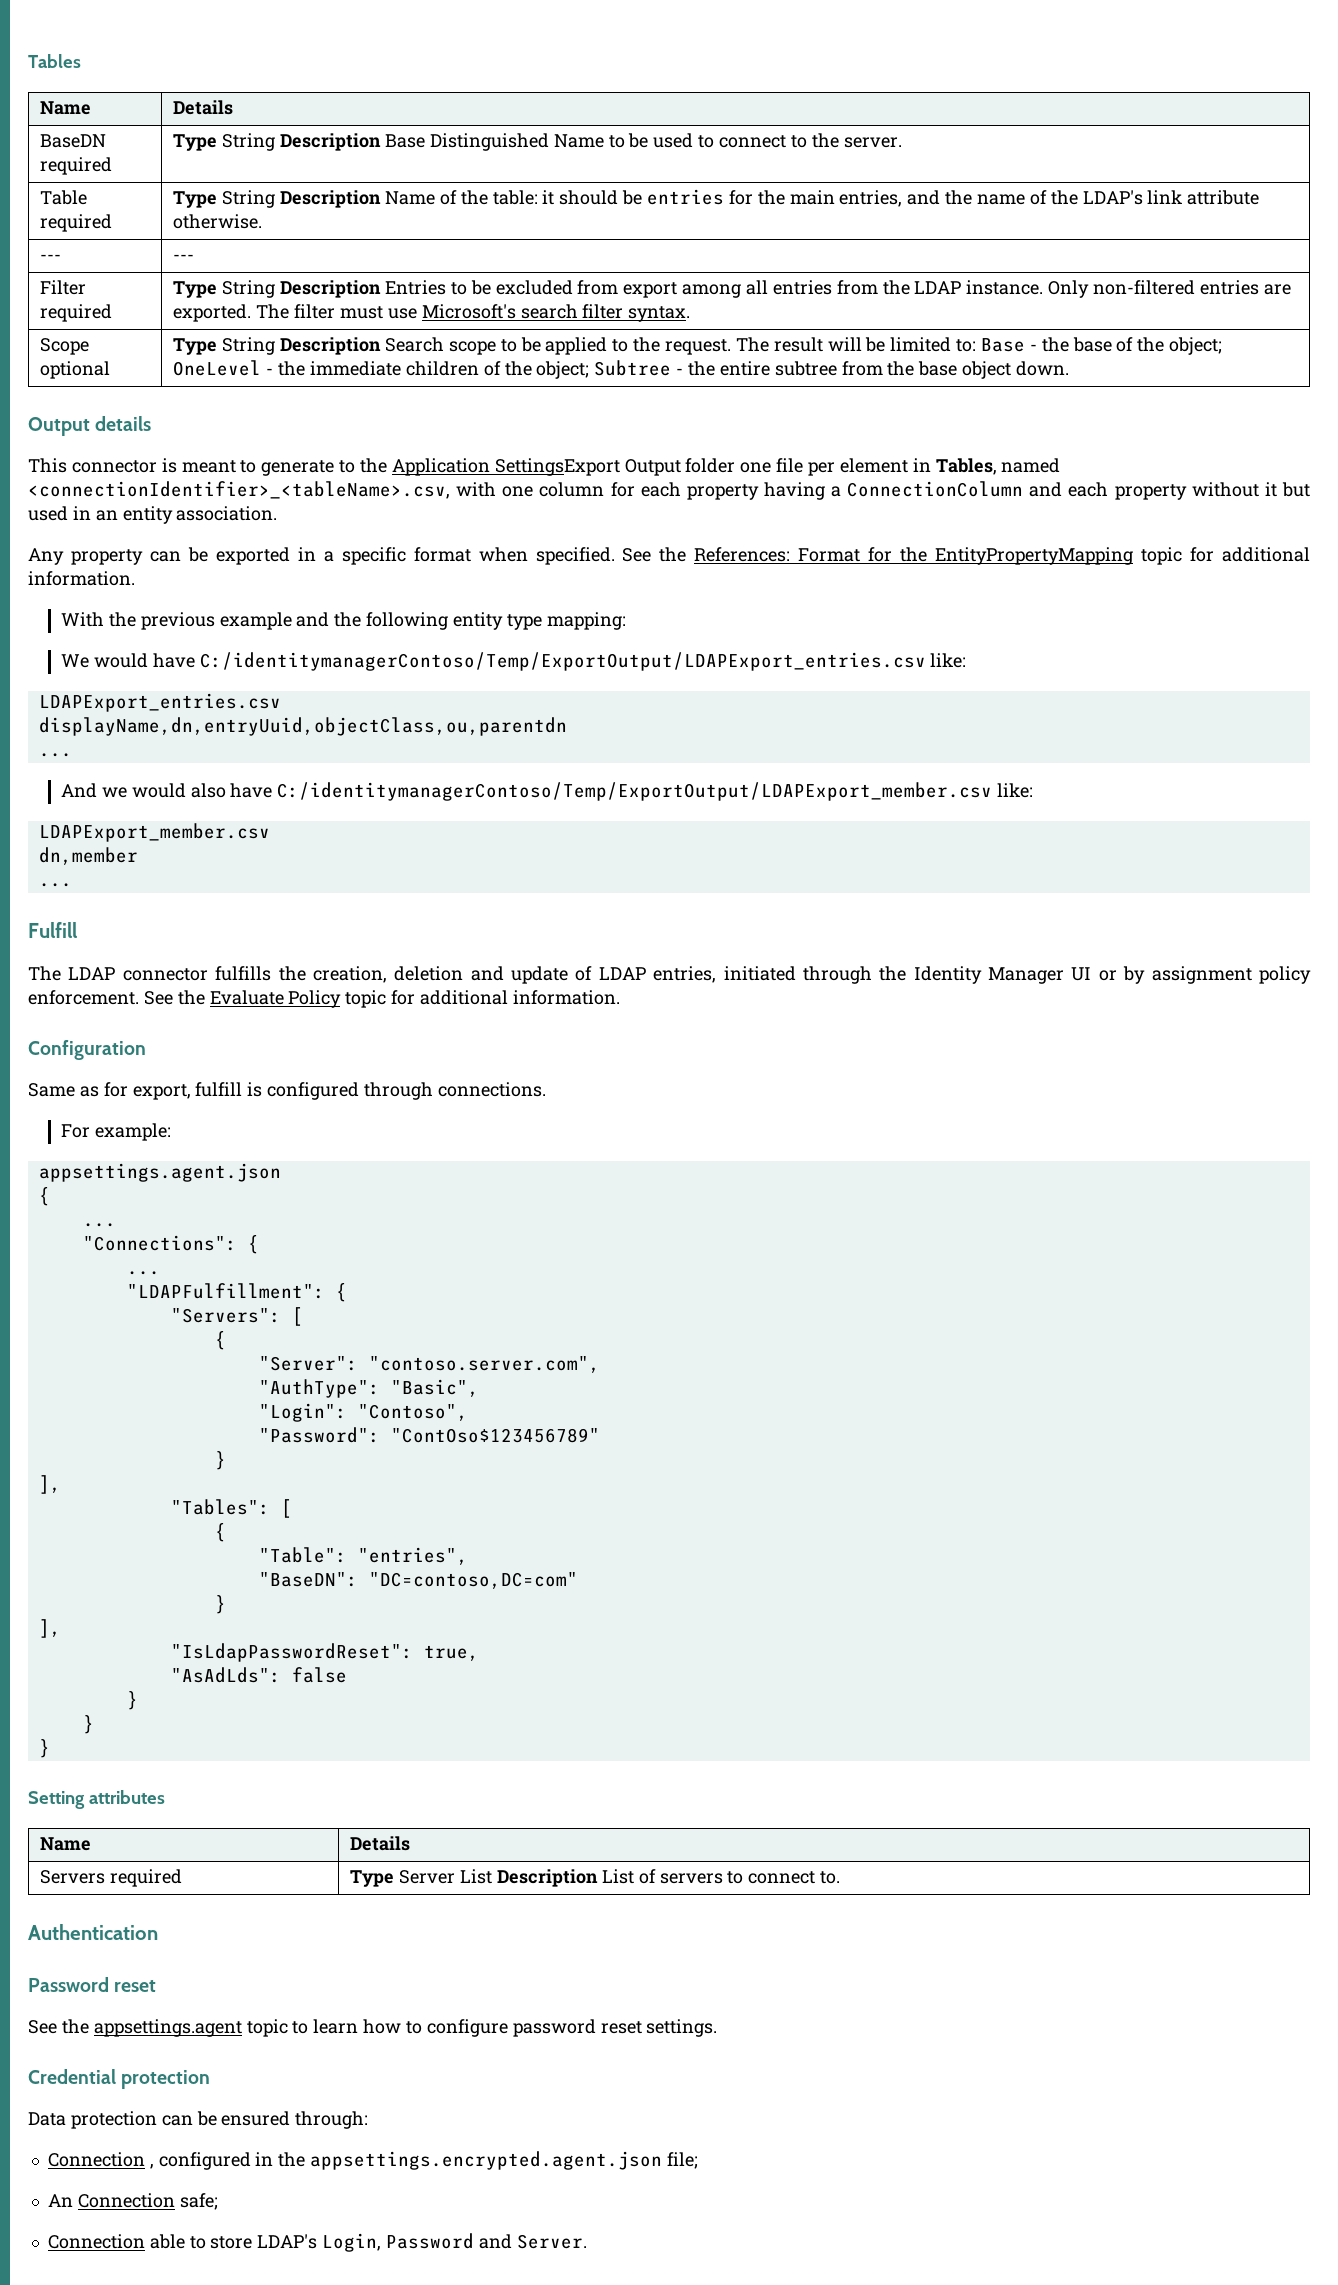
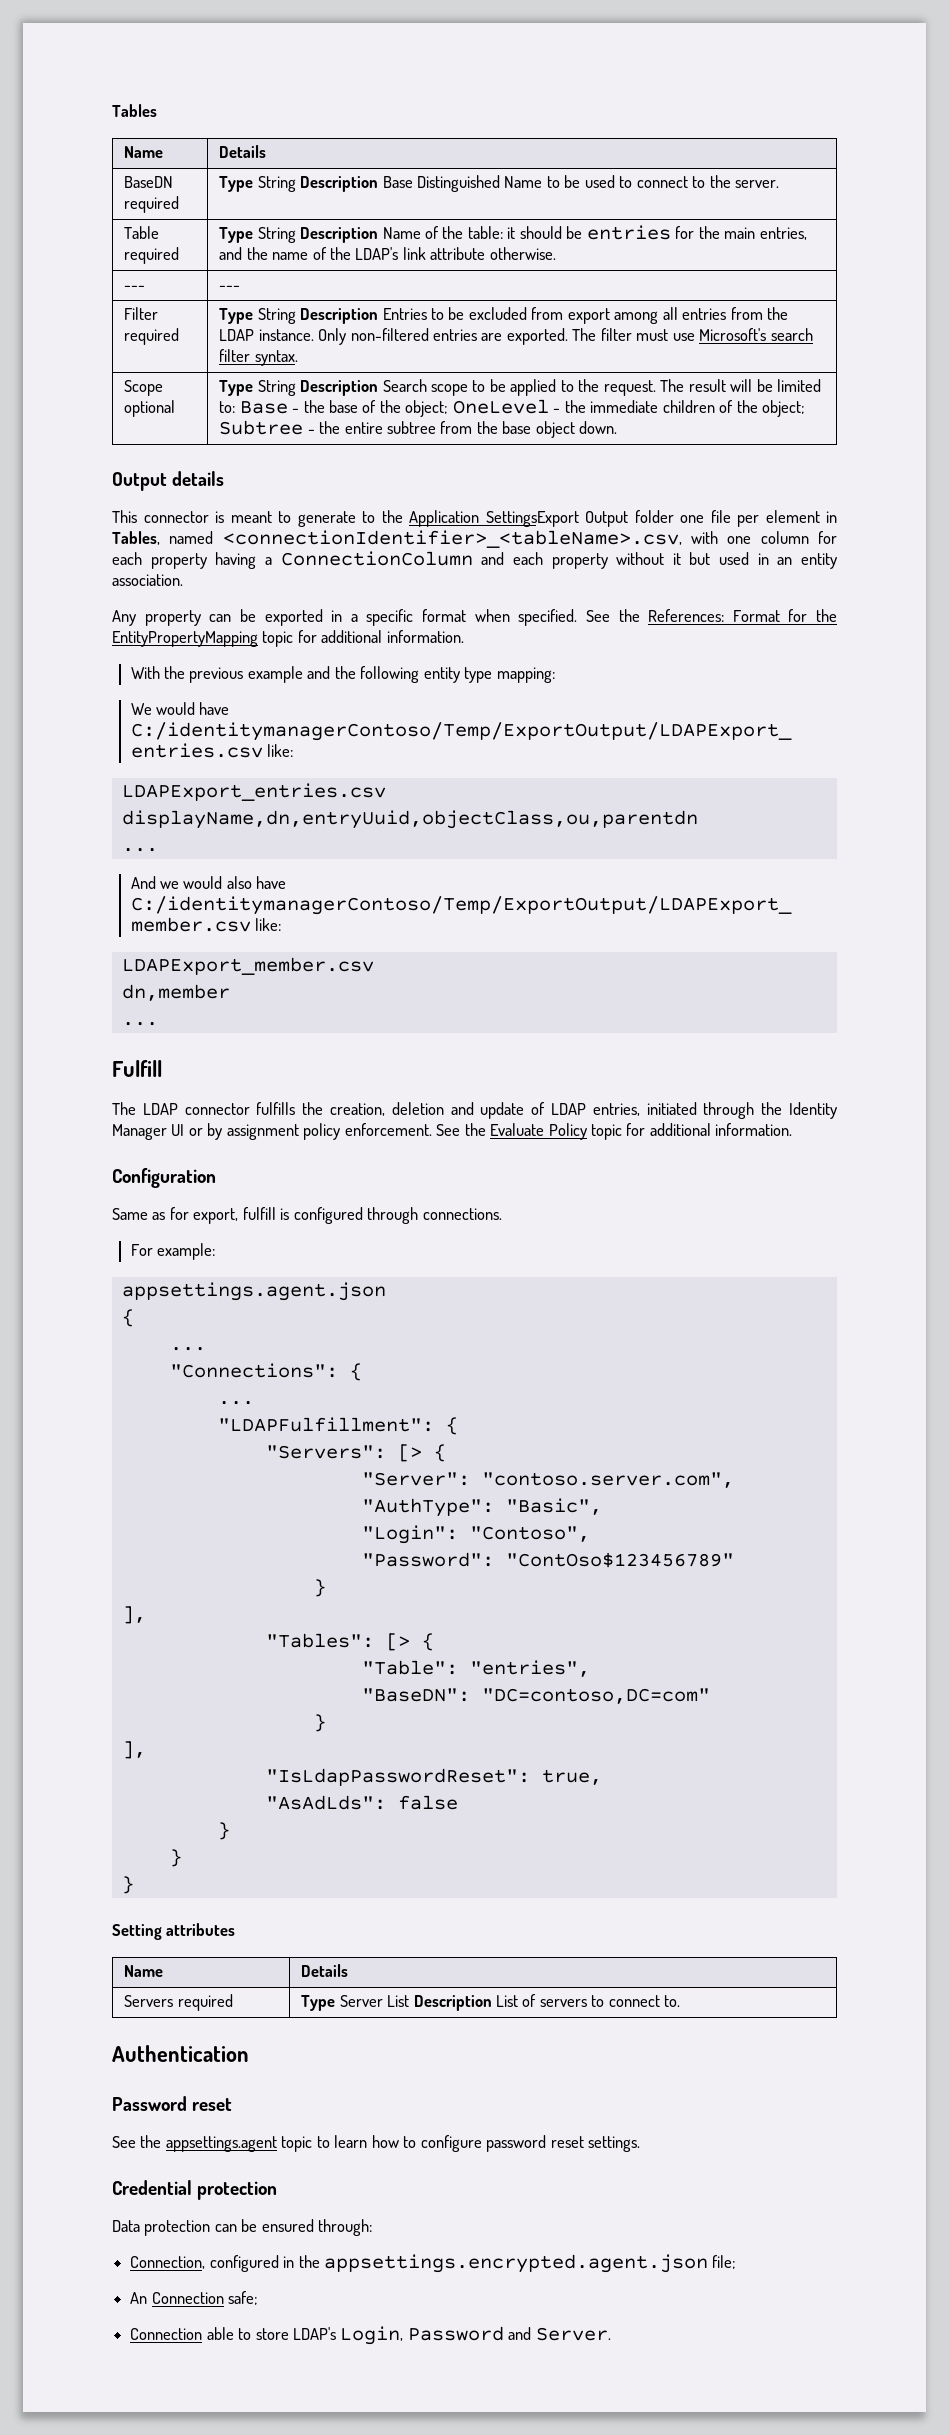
[291,1307,303,1326] [ // -> [397,1444,422,1462] [>
[280,1499,292,1518] [ // -> [385,1633,410,1651] [>
[47,2152,154,2169] Connection , -> [130,2256,206,2269] Connection,

